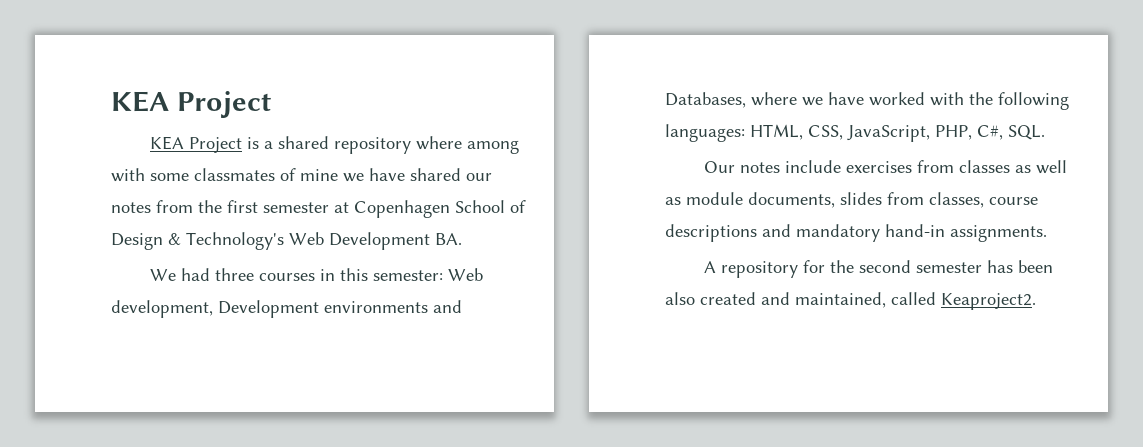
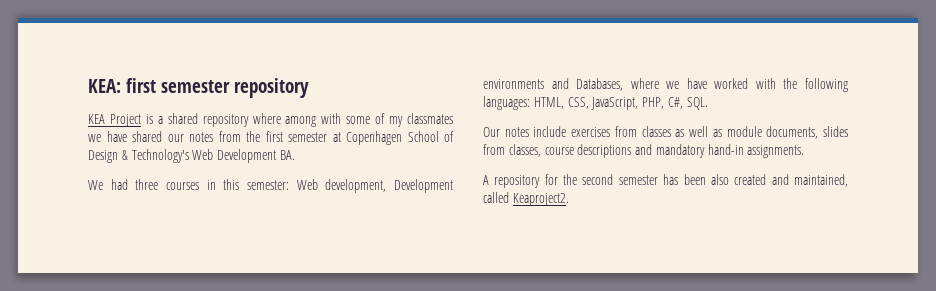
[111,91,271,118] KEA Project -> [88,78,310,98] KEA: first semester repository
[194,168,338,181] classmates of mine -> [375,113,454,127] of my classmates

